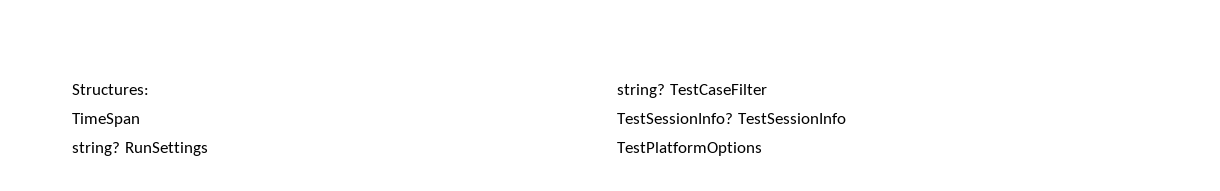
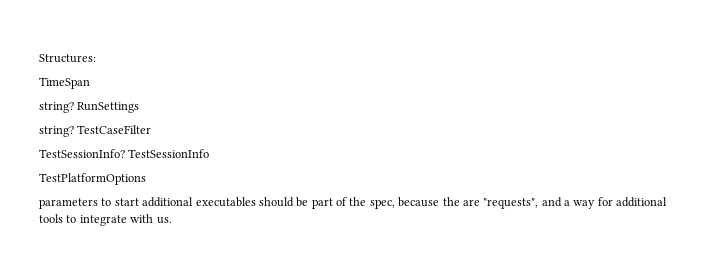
(762, 149) none -> [39,197,668,209] [39,214,172,226] // parameters to start additional executables should be part of the spec, because the are "requests", and a way for additional tools to integrate with us.

